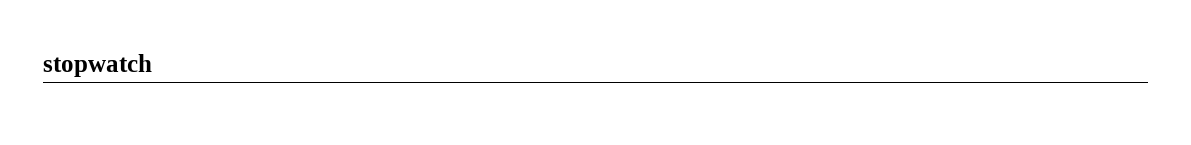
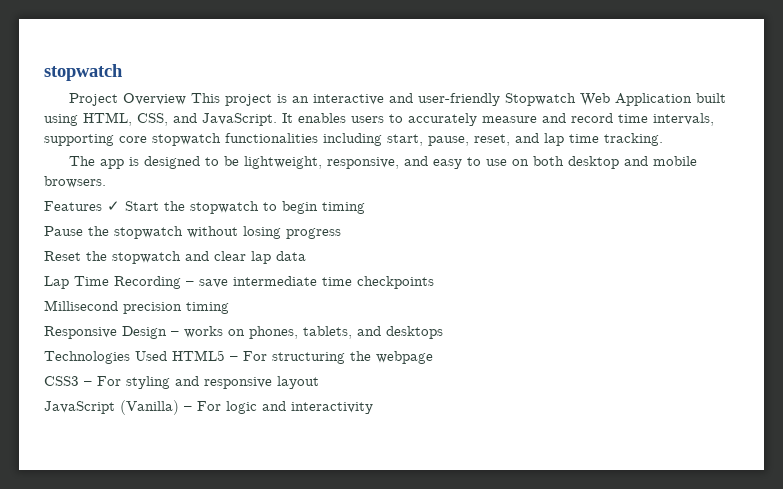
[43,54,152,77] stopwatch -> [44,64,123,81] [68,93,726,106] [44,112,714,126] [44,133,663,146] [68,156,697,169] [44,176,106,188] [44,201,365,214] [44,226,341,239] [44,251,306,264] [44,276,434,289] [44,300,229,314] [44,326,443,339] [44,350,433,364] [44,376,319,389] [44,400,373,415] stopwatch // Project Overview This project is an interactive and user-friendly Stopwatch Web Application built using HTML, CSS, and JavaScript. It enables users to accurately measure and record time intervals, supporting core stopwatch functionalities including start, pause, reset, and lap time tracking. // The app is designed to be lightweight, responsive, and easy to use on both desktop and mobile browsers. // Features ✓ Start the stopwatch to begin timing // Pause the stopwatch without losing progress // Reset the stopwatch and clear lap data // Lap Time Recording – save intermediate time checkpoints // Millisecond precision timing // Responsive Design – works on phones, tablets, and desktops // Technologies Used HTML5 – For structuring the webpage // CSS3 – For styling and responsive layout // JavaScript (Vanilla) – For logic and interactivity

